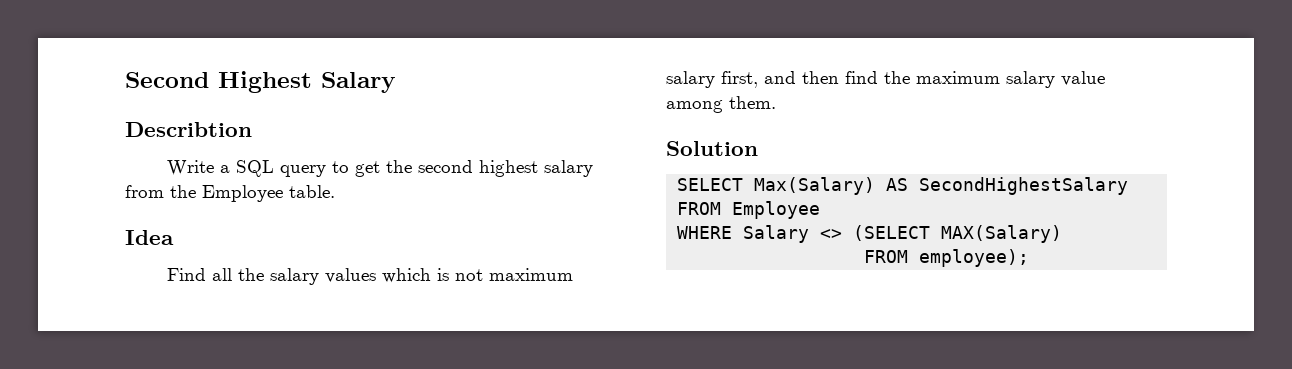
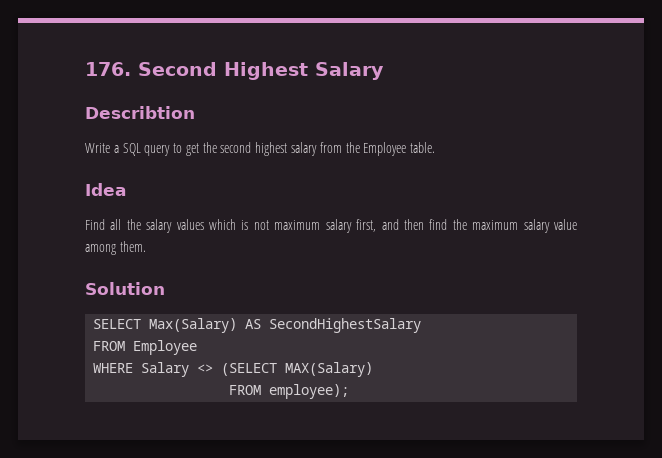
(125, 80) none -> [85,62,131,76] 176.

